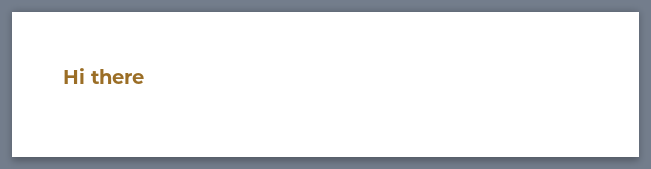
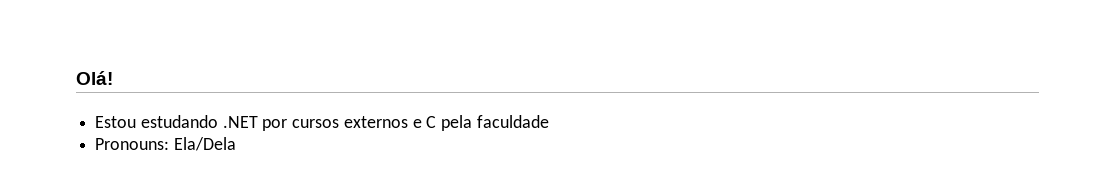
[63,68,144,84] Hi there -> [76,71,113,85] [95,115,549,131] [95,137,236,151] Olá! // Estou estudando .NET por cursos externos e C pela faculdade // Pronouns: Ela/Dela

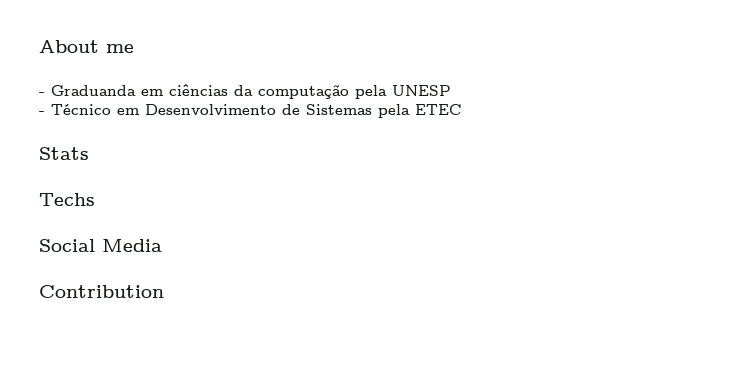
[76,71,113,85] [95,115,549,131] [95,137,236,151] Olá! // Estou estudando .NET por cursos externos e C pela faculdade // Pronouns: Ela/Dela -> [39,40,134,53] [39,84,451,99] [39,104,461,118] [39,147,89,160] [39,193,95,206] [39,239,162,252] [39,285,164,298] About me // - Graduanda em ciências da computação pela UNESP // - Técnico em Desenvolvimento de Sistemas pela ETEC // Stats // Techs // Social Media // Contribution

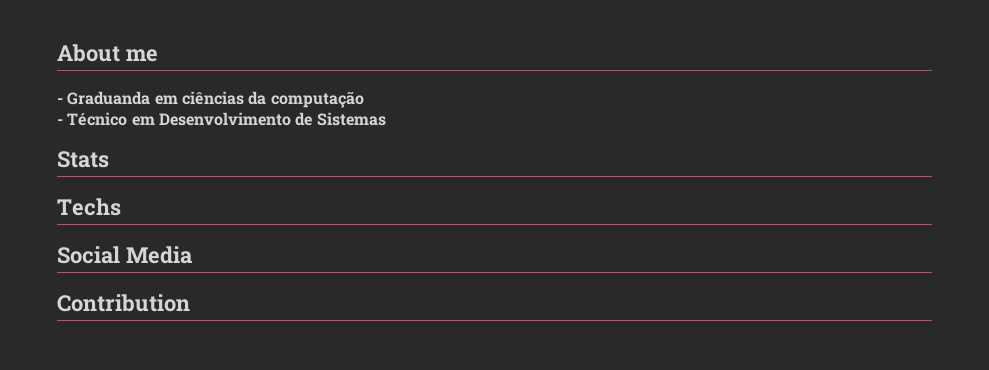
[355,85,451,99] pela UNESP -> (364, 99) none
[378,104,461,118] pela ETEC -> (386, 119) none

